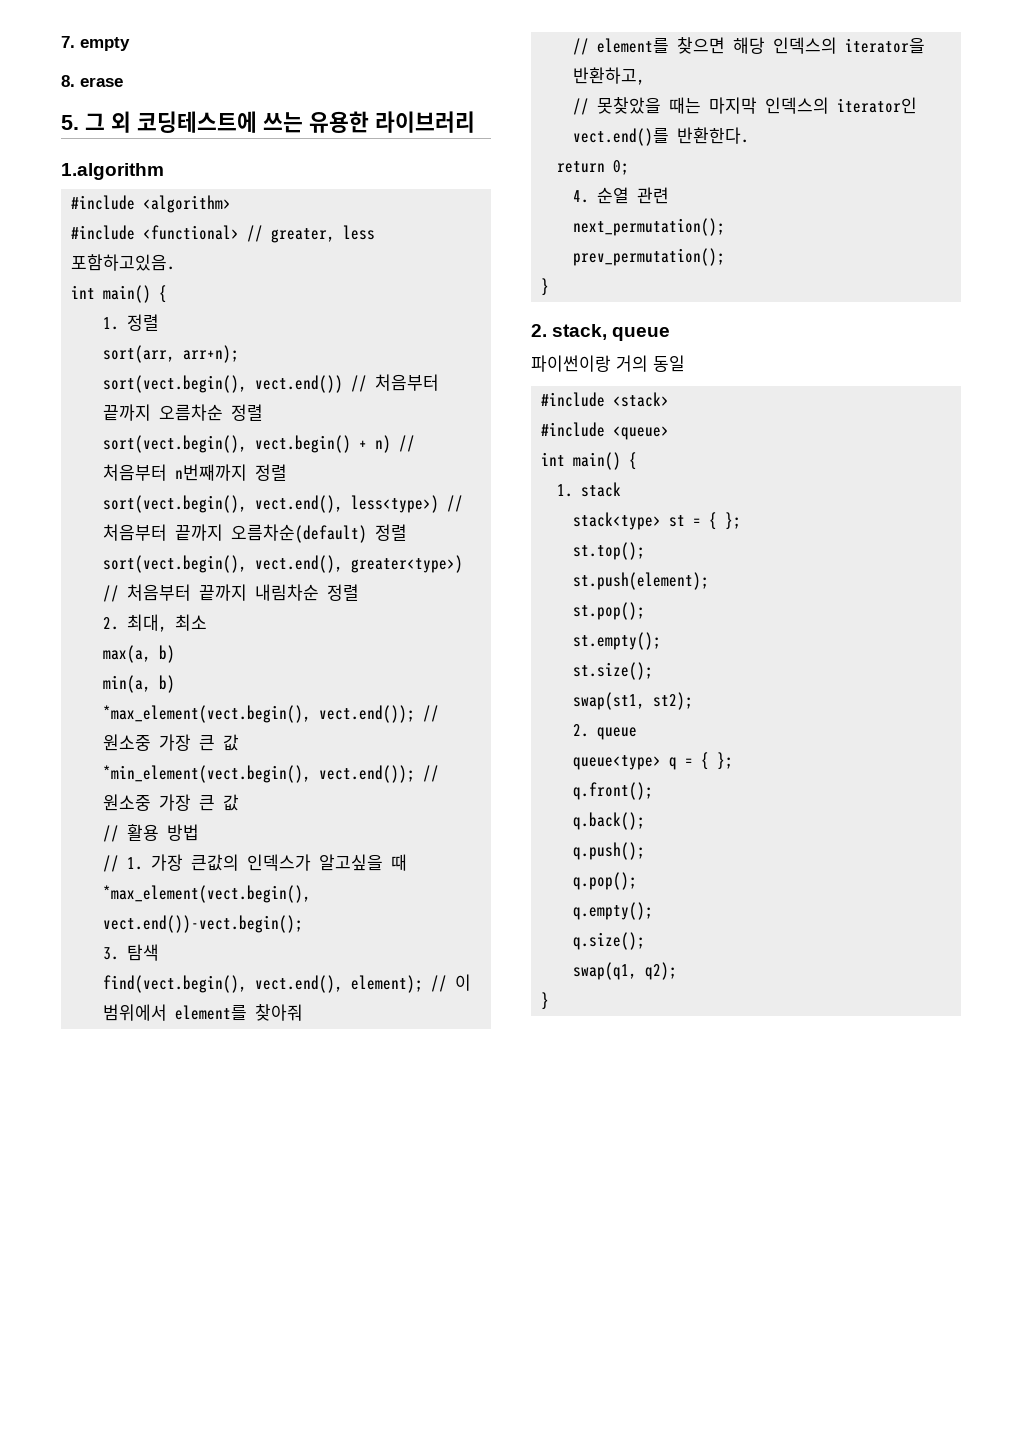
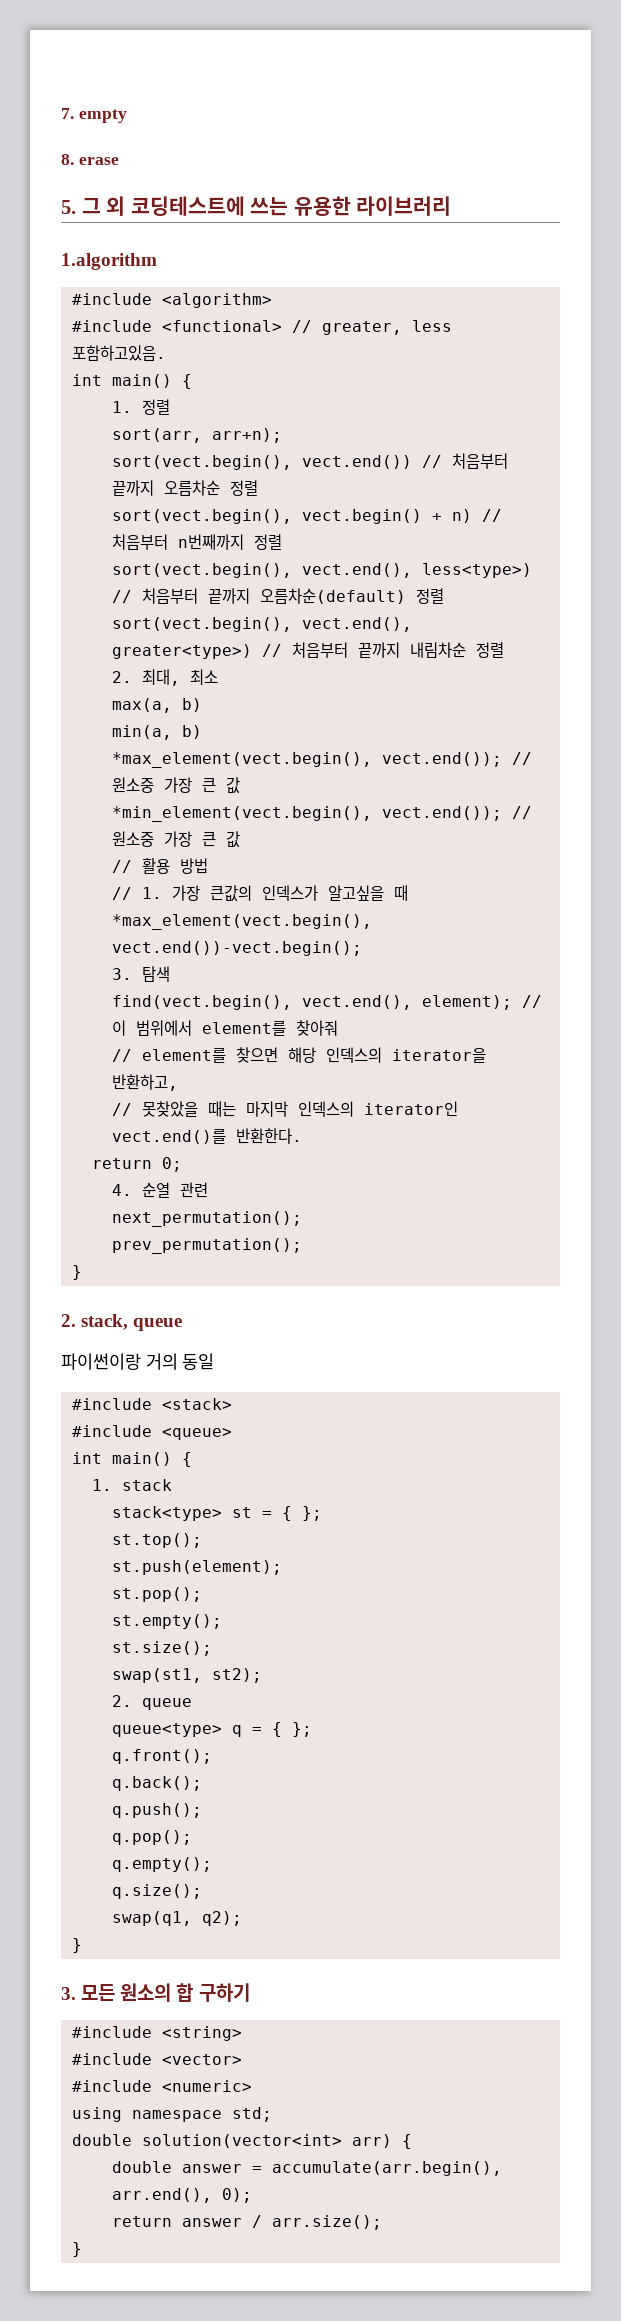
(550, 1001) none -> [61,1983,250,2002] [71,2026,242,2041] [71,2053,242,2065] [71,2080,252,2092] [71,2107,272,2122] [71,2134,412,2149] [111,2161,502,2176] [111,2188,252,2203] [111,2215,382,2230] [71,2242,82,2257] // 3. 모든 원소의 합 구하기 // #include <string> // #include <vector> // #include <numeric> // using namespace std; // double solution(vector<int> arr) { // double answer = accumulate(arr.begin(), arr.end(), 0); // return answer / arr.size(); // }

